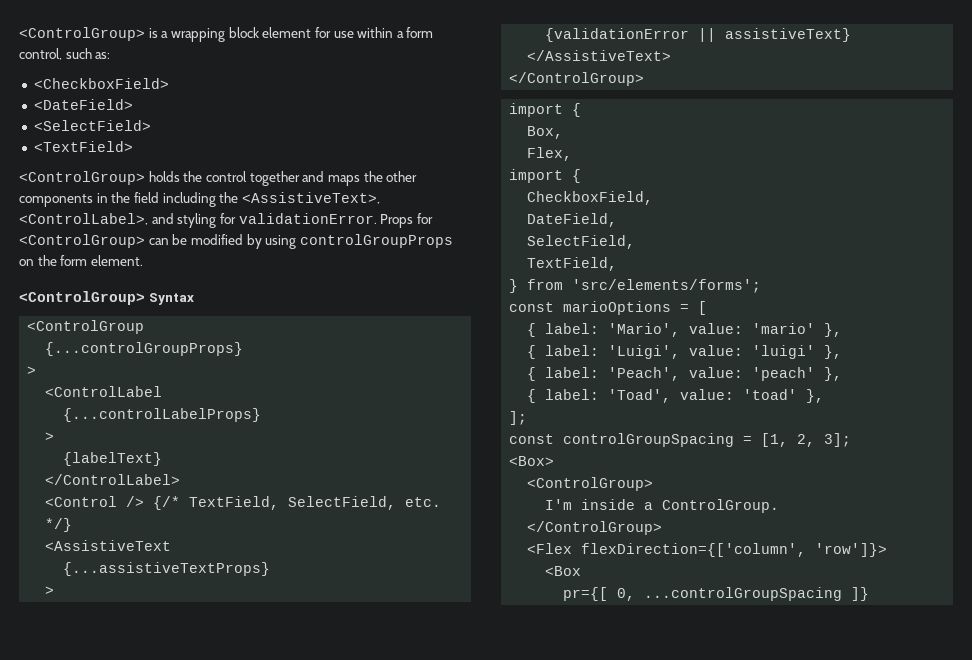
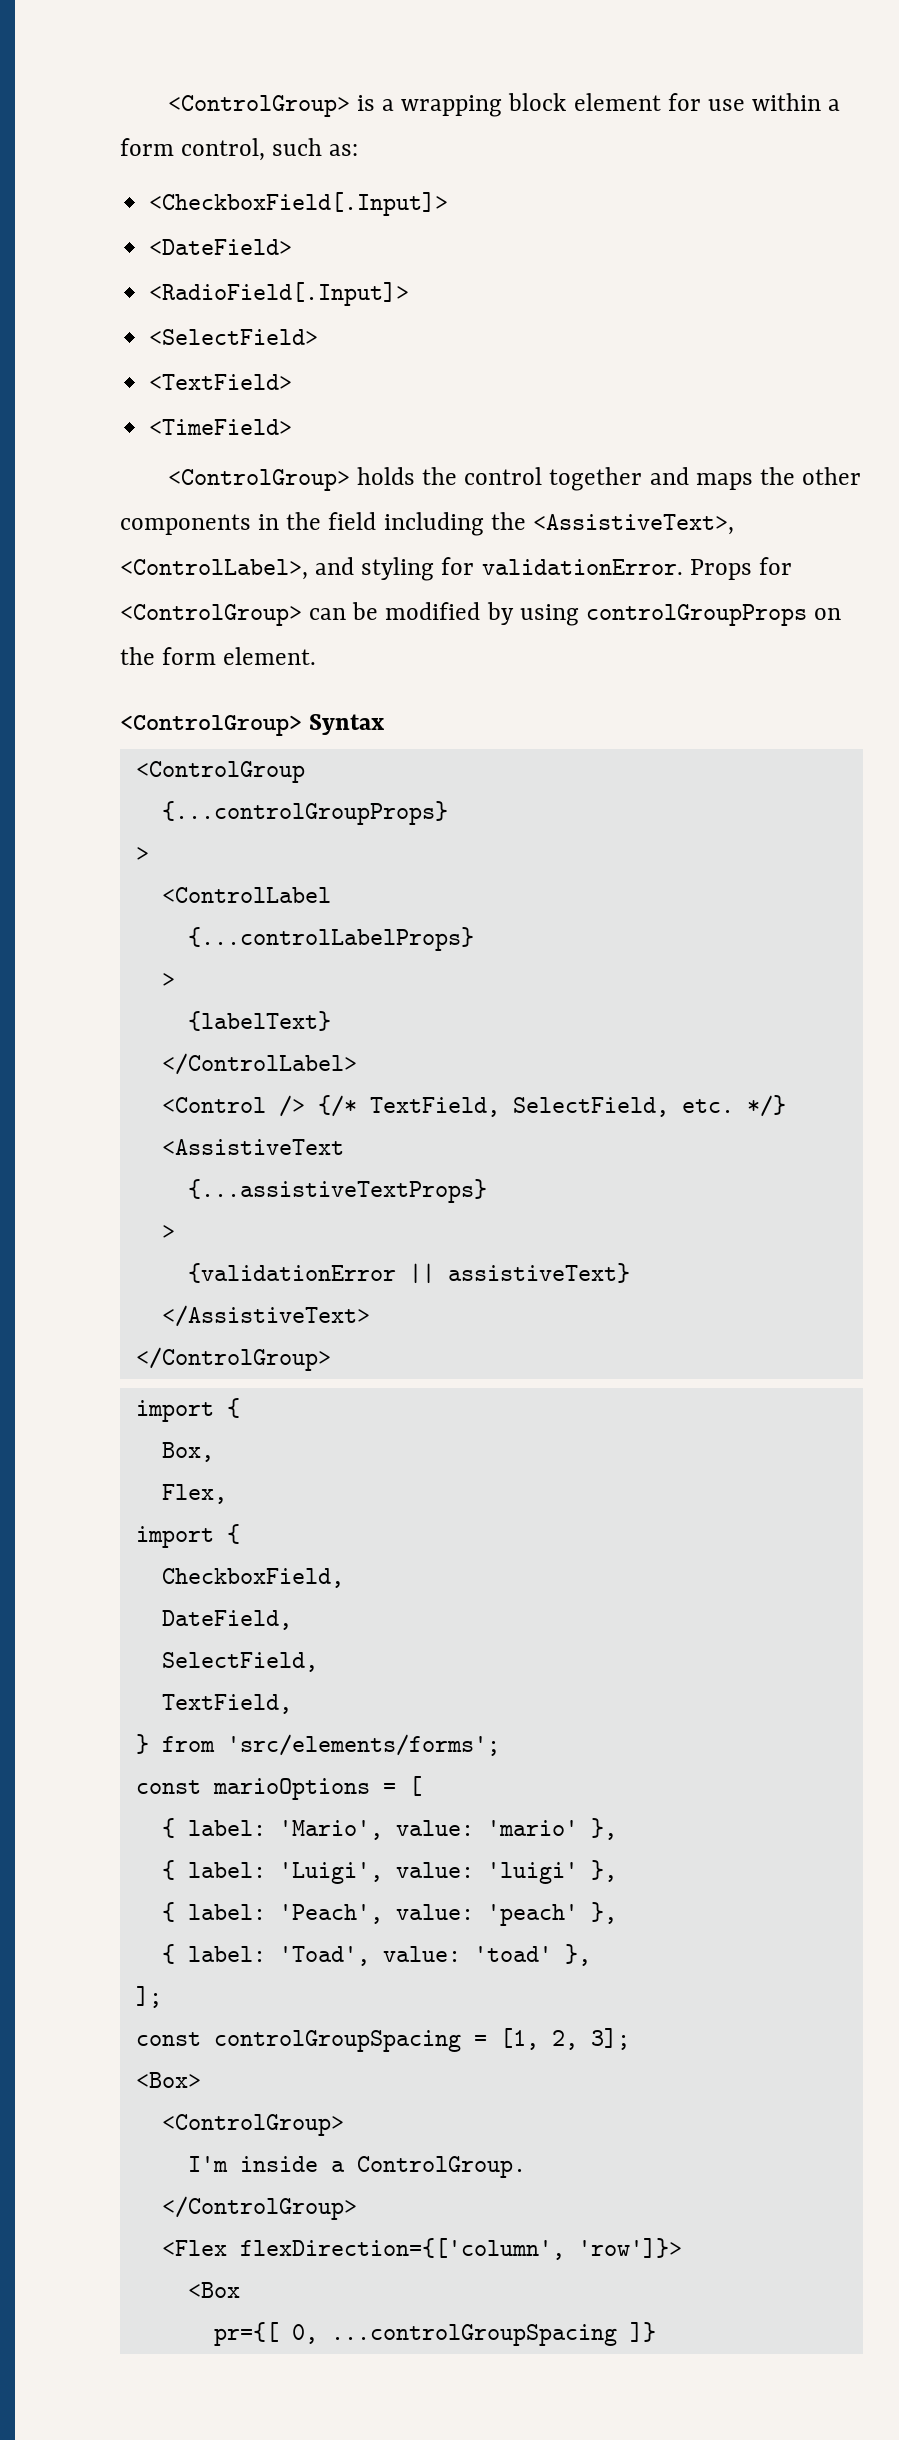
[33,78,169,89] <CheckboxField> -> [149,192,449,216] <CheckboxField[.Input]>
(133, 104) none -> [149,282,410,306] // <RadioField[.Input]>
(133, 146) none -> [149,419,293,435] // <TimeField>

